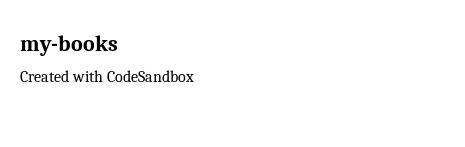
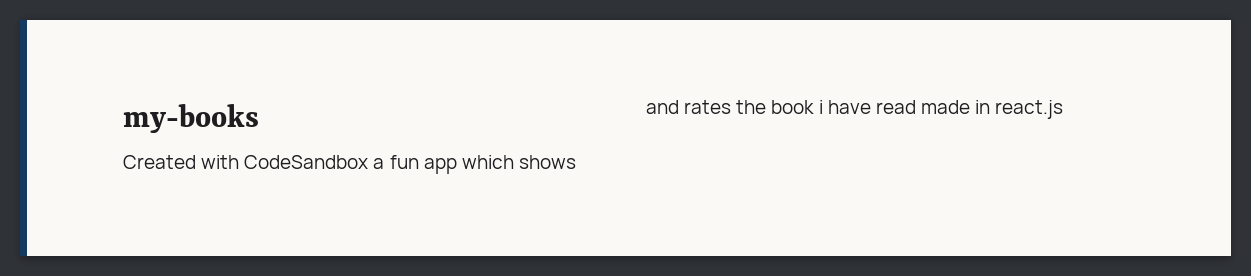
(195, 76) none -> [373,155,576,174] [646,100,1064,119] a fun app which shows and rates the book i have read made in react.js

